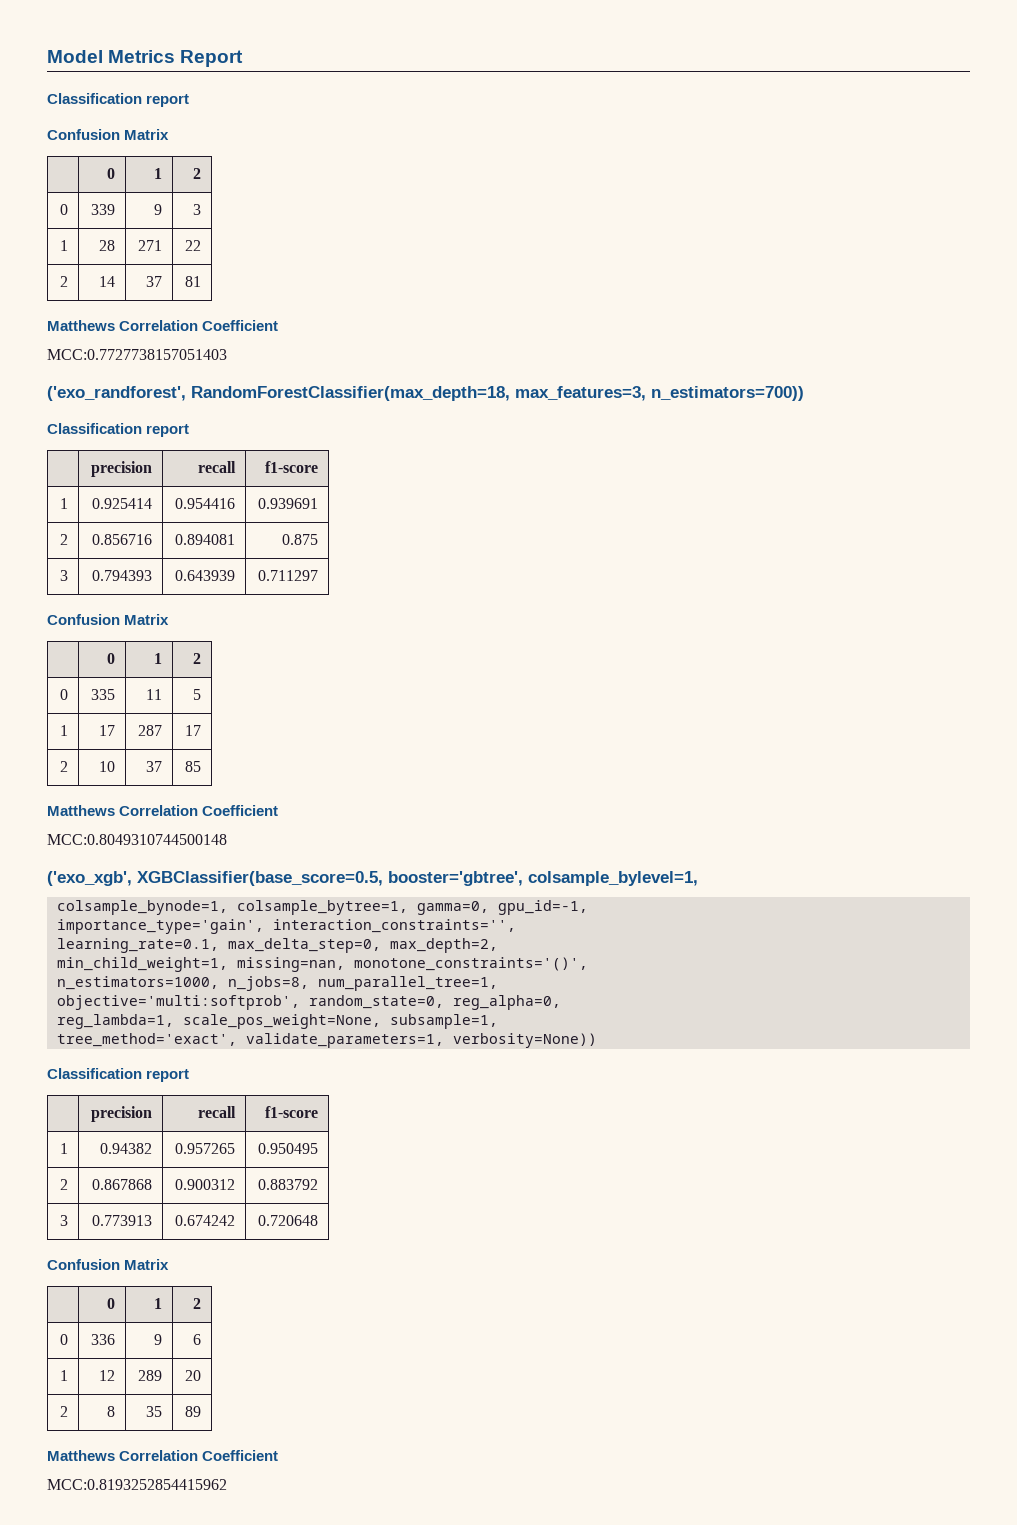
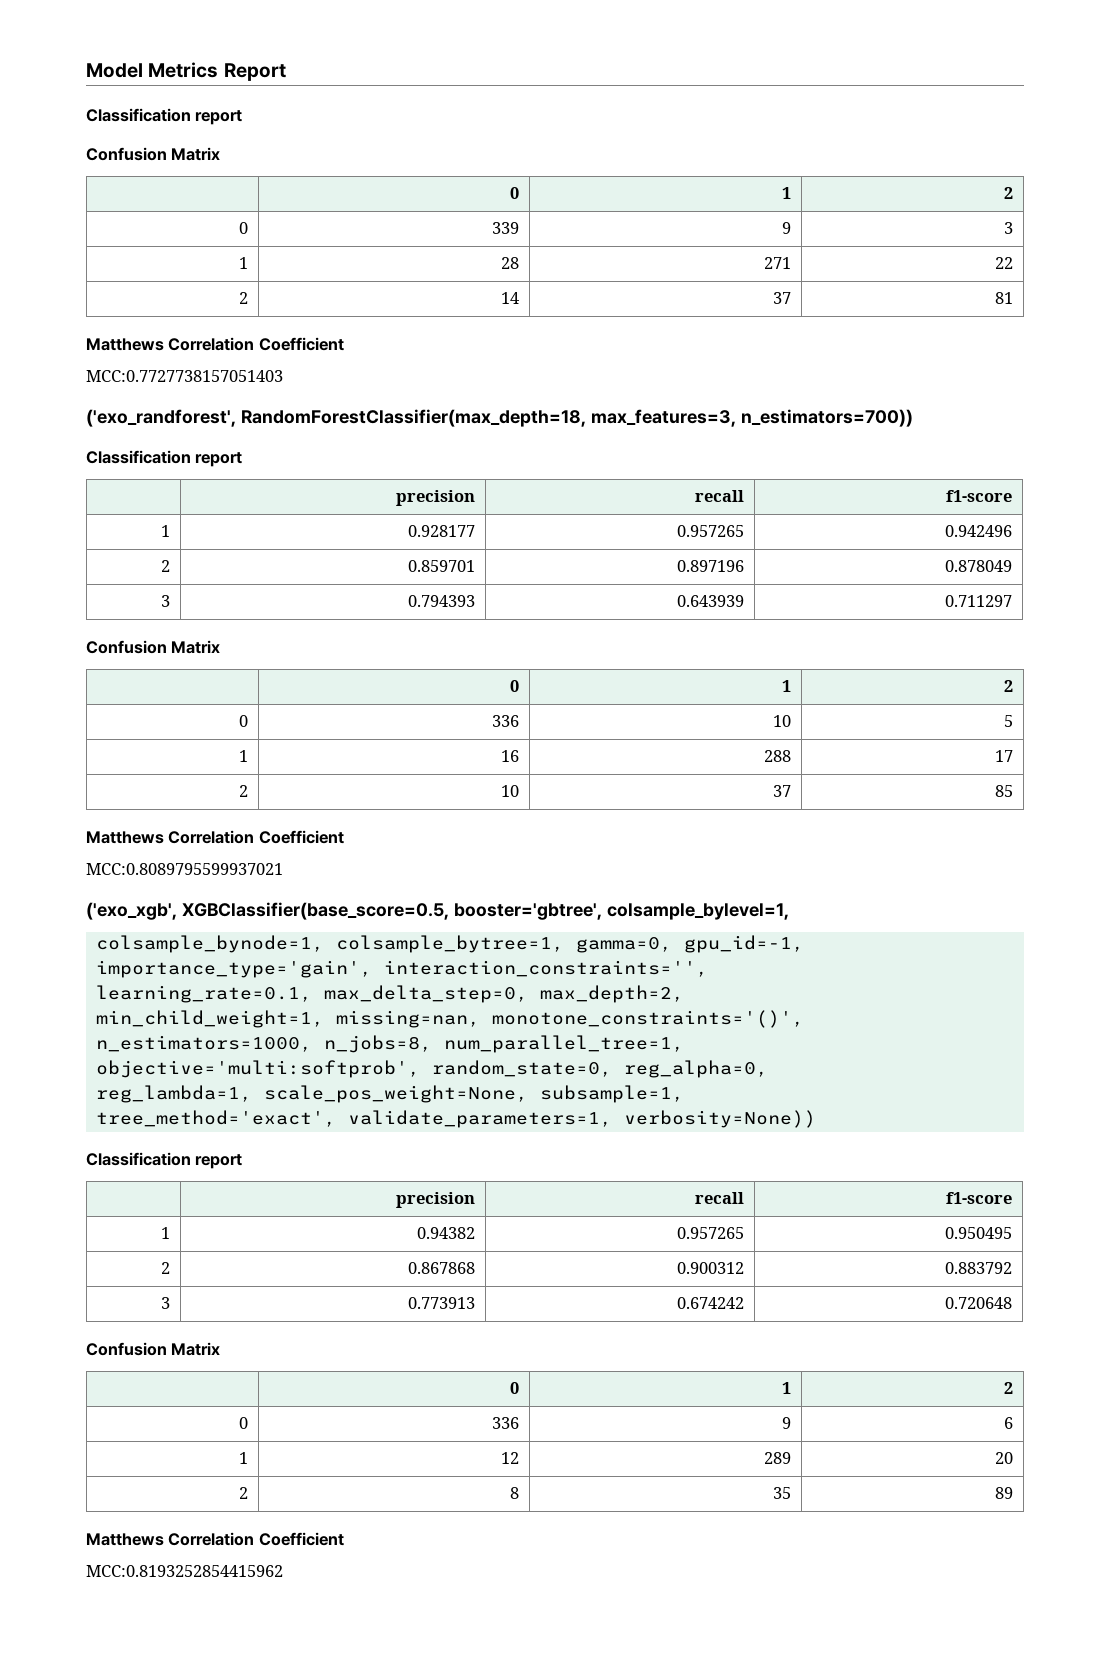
[91,498,152,509] [174,498,235,509] [257,498,318,509] [59,534,68,545] [91,534,152,545] [174,534,235,545] [281,534,318,545] 0.925414 | 0.954416 | 0.939691 // 2 | 0.856716 | 0.894081 | 0.875 -> [408,525,476,537] [677,525,745,537] [945,525,1013,537] [161,560,171,572] [408,560,476,572] [677,560,745,572] [945,560,1013,572] 0.928177 | 0.957265 | 0.942496 // 2 | 0.859701 | 0.897196 | 0.878049
[90,689,115,700] [145,689,162,700] 335 | 11 -> [492,715,520,727] [773,715,792,727] 336 | 10
[98,725,115,736] [137,725,162,736] 17 | 287 -> [501,750,520,762] [764,750,792,762] 16 | 288
[47,834,227,845] MCC:0.8049310744500148 -> [86,863,283,875] MCC:0.8089795599937021

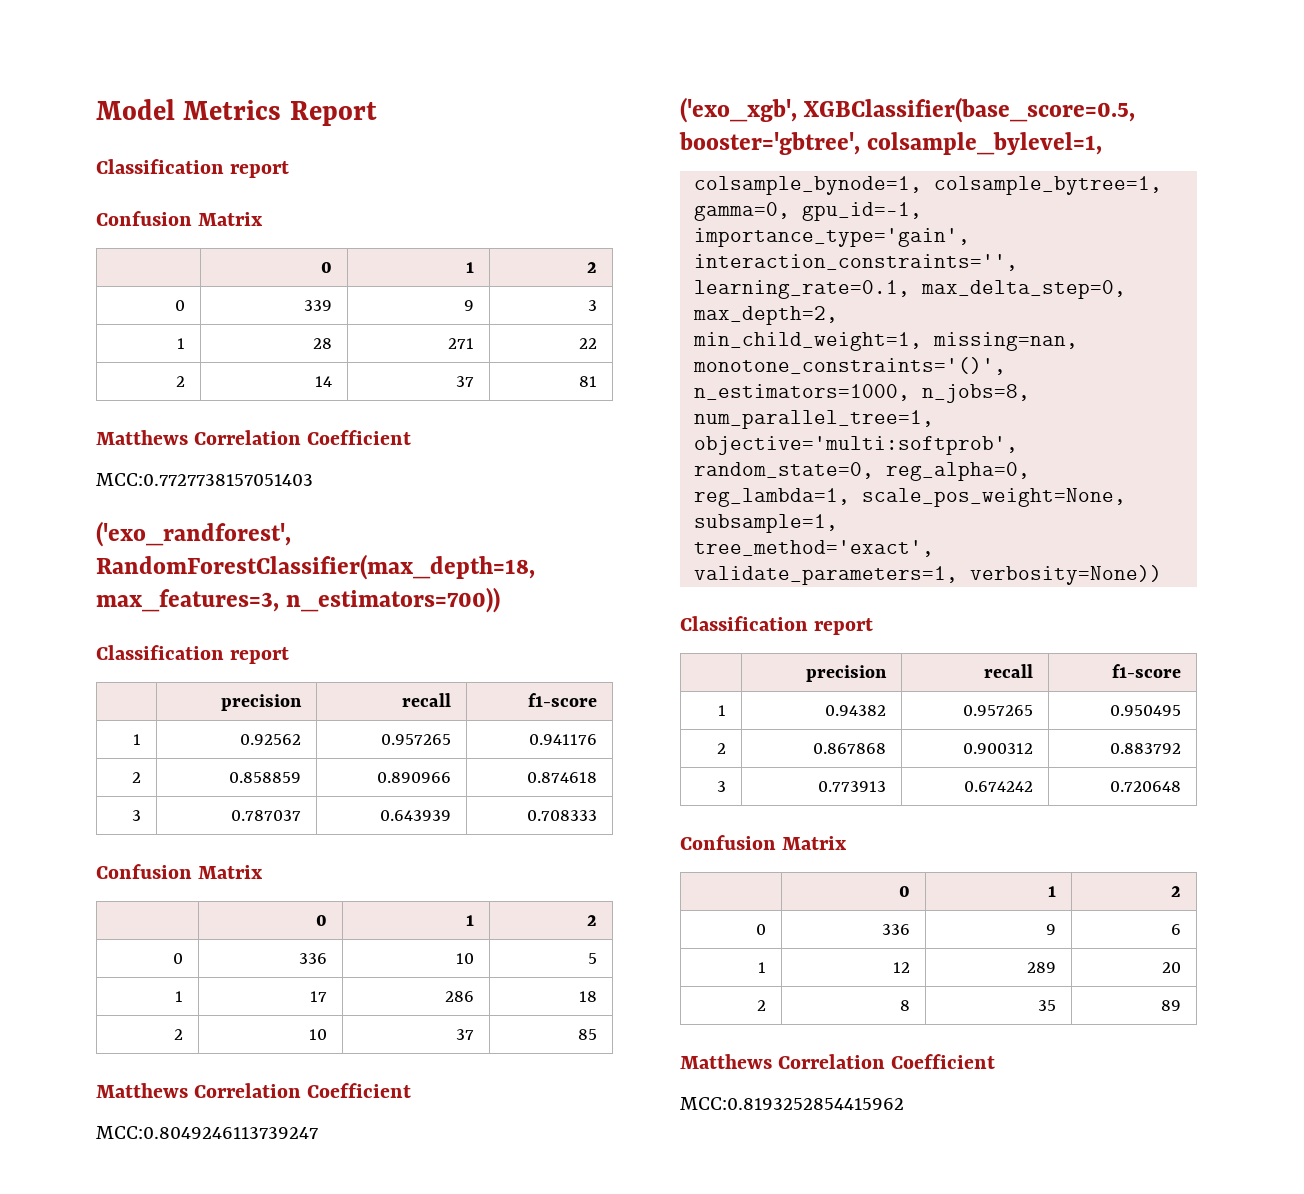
[408,525,476,537] [677,525,745,537] [945,525,1013,537] [161,560,171,572] [408,560,476,572] [677,560,745,572] [945,560,1013,572] [161,595,171,607] [408,595,476,607] 0.928177 | 0.957265 | 0.942496 // 2 | 0.859701 | 0.897196 | 0.878049 // 3 | 0.794393 -> [240,734,302,745] [381,734,452,745] [529,734,598,745] [132,772,142,783] [229,772,302,783] [377,772,452,783] [527,772,598,783] [132,810,142,821] [231,810,302,821] 0.92562 | 0.957265 | 0.941176 // 2 | 0.858859 | 0.890966 | 0.874618 // 3 | 0.787037
[945,595,1013,607] 0.711297 -> [527,810,598,821] 0.708333
[501,750,520,762] [764,750,792,762] [995,750,1014,762] 16 | 288 | 17 -> [310,991,328,1002] [445,991,475,1002] [579,991,598,1002] 17 | 286 | 18
[86,863,283,875] MCC:0.8089795599937021 -> [96,1126,318,1139] MCC:0.8049246113739247

